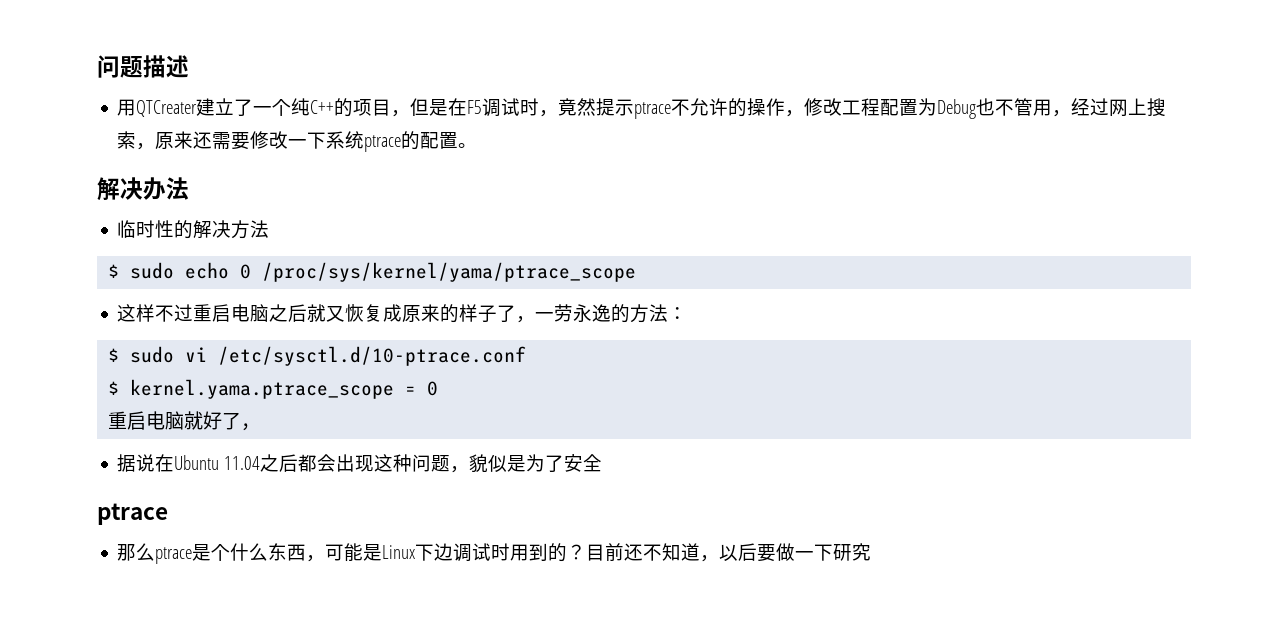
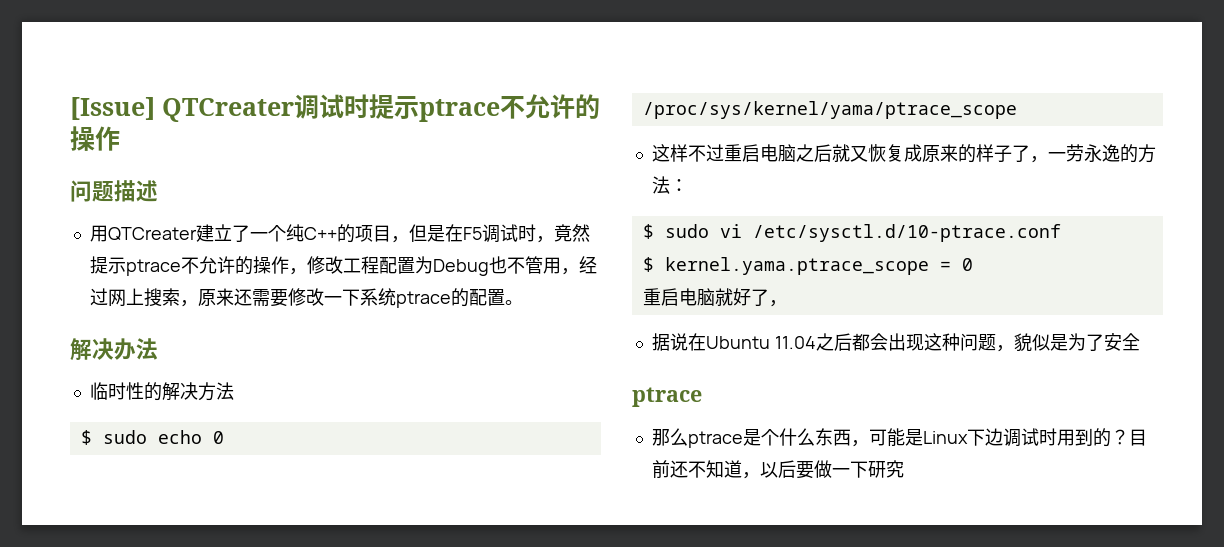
(97, 66) none -> [70,94,600,122] [70,126,120,151] [Issue] QTCreater调试时提示ptrace不允许的操作 //

